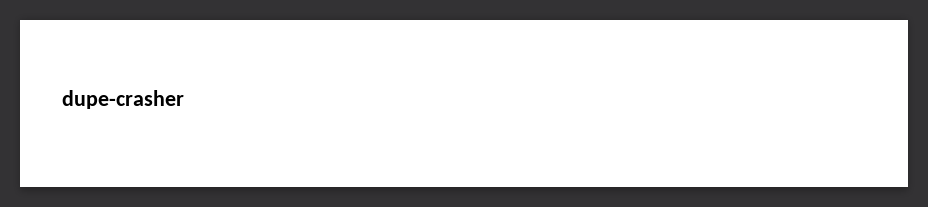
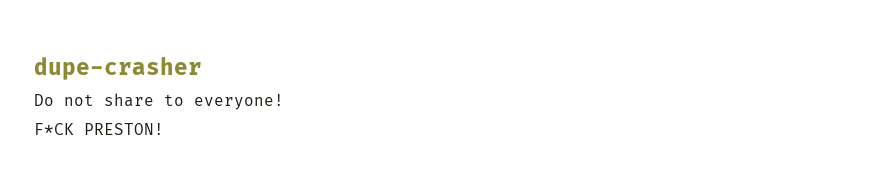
(184, 99) none -> [34,93,284,110] [34,123,164,135] // Do not share to everyone! // F*CK PRESTON!

